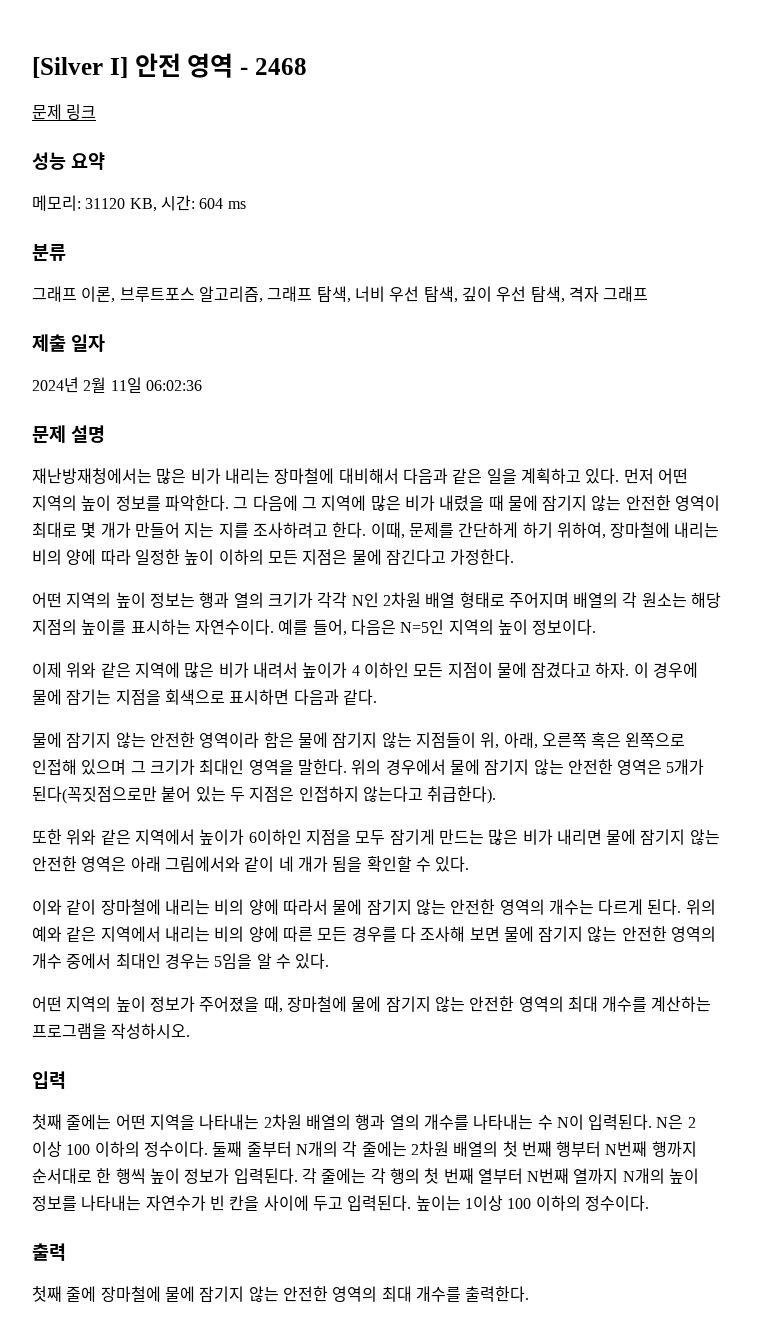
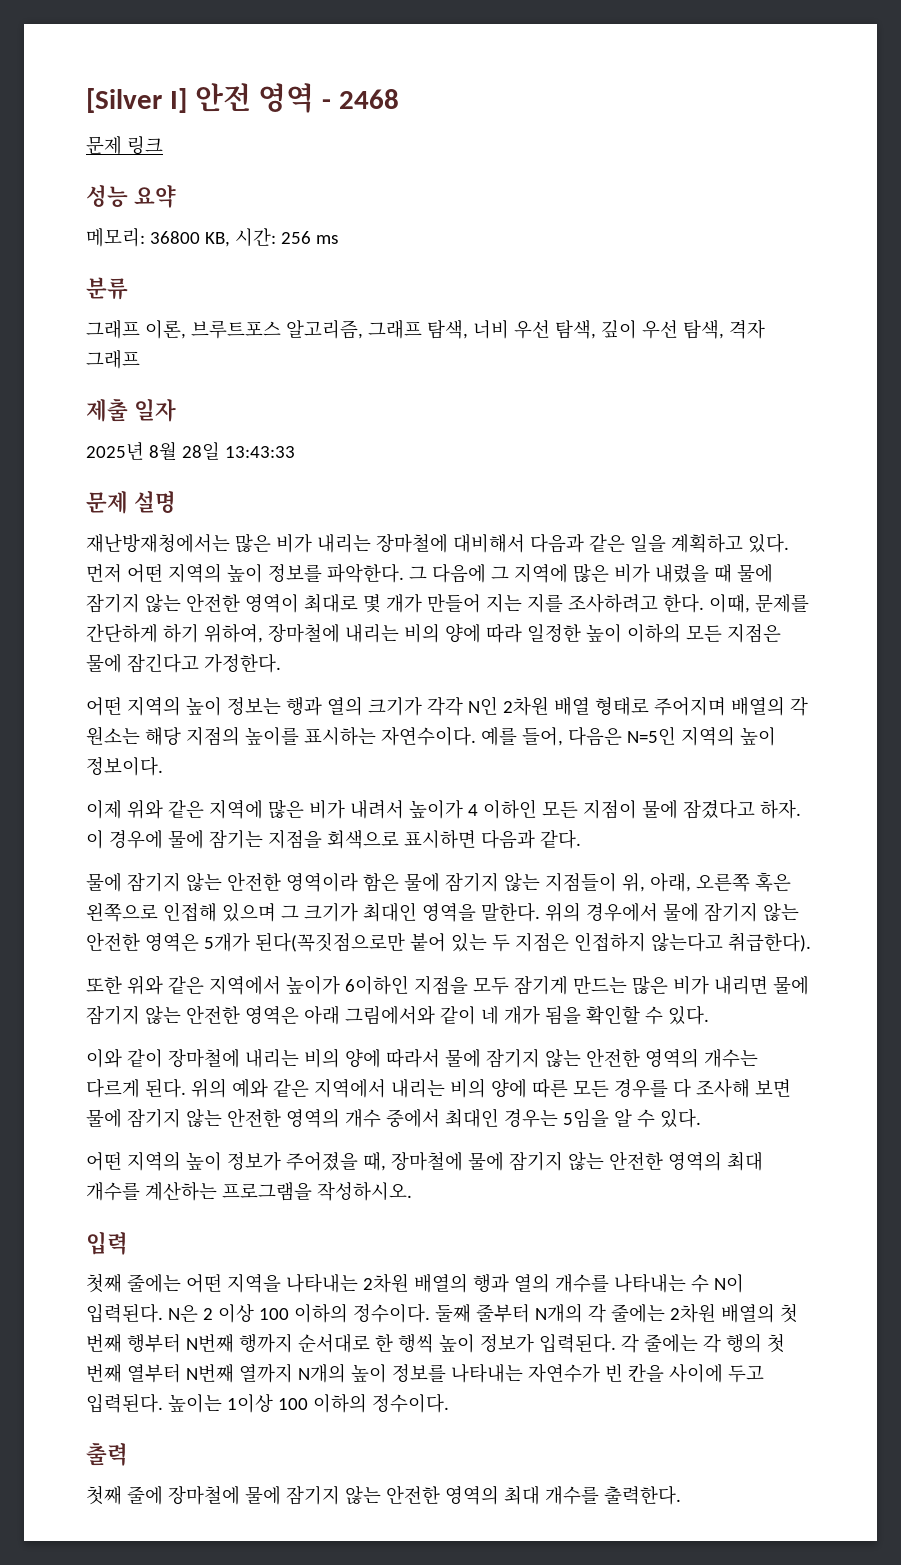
[85,198,126,209] 31120 -> [149,231,200,244] 36800
[199,198,224,209] 604 -> [280,231,311,244] 256
[32,377,202,393] 2024년 2월 11일 06:02:36 -> [86,441,295,460] 2025년 8월 28일 13:43:33

